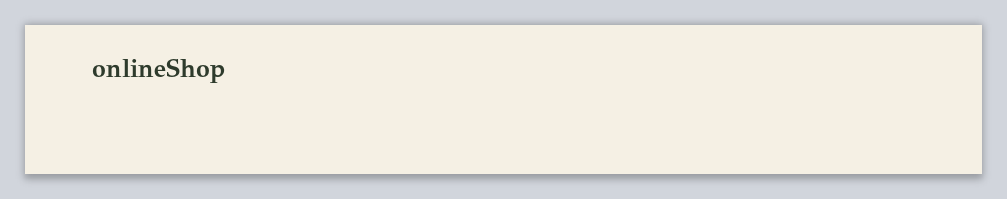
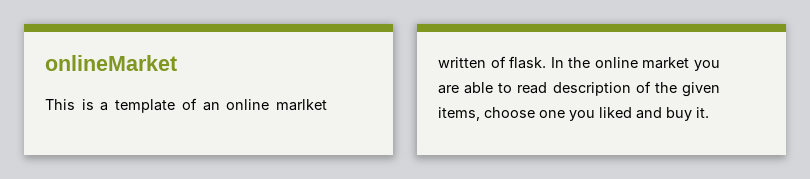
[92,58,225,83] onlineShop -> [45,55,177,71] [45,98,327,113] [438,56,720,71] [438,81,720,97] [438,107,709,121] onlineMarket // This is a template of an online marlket written of flask. In the online market you are able to read description of the given items, choose one you liked and buy it.

